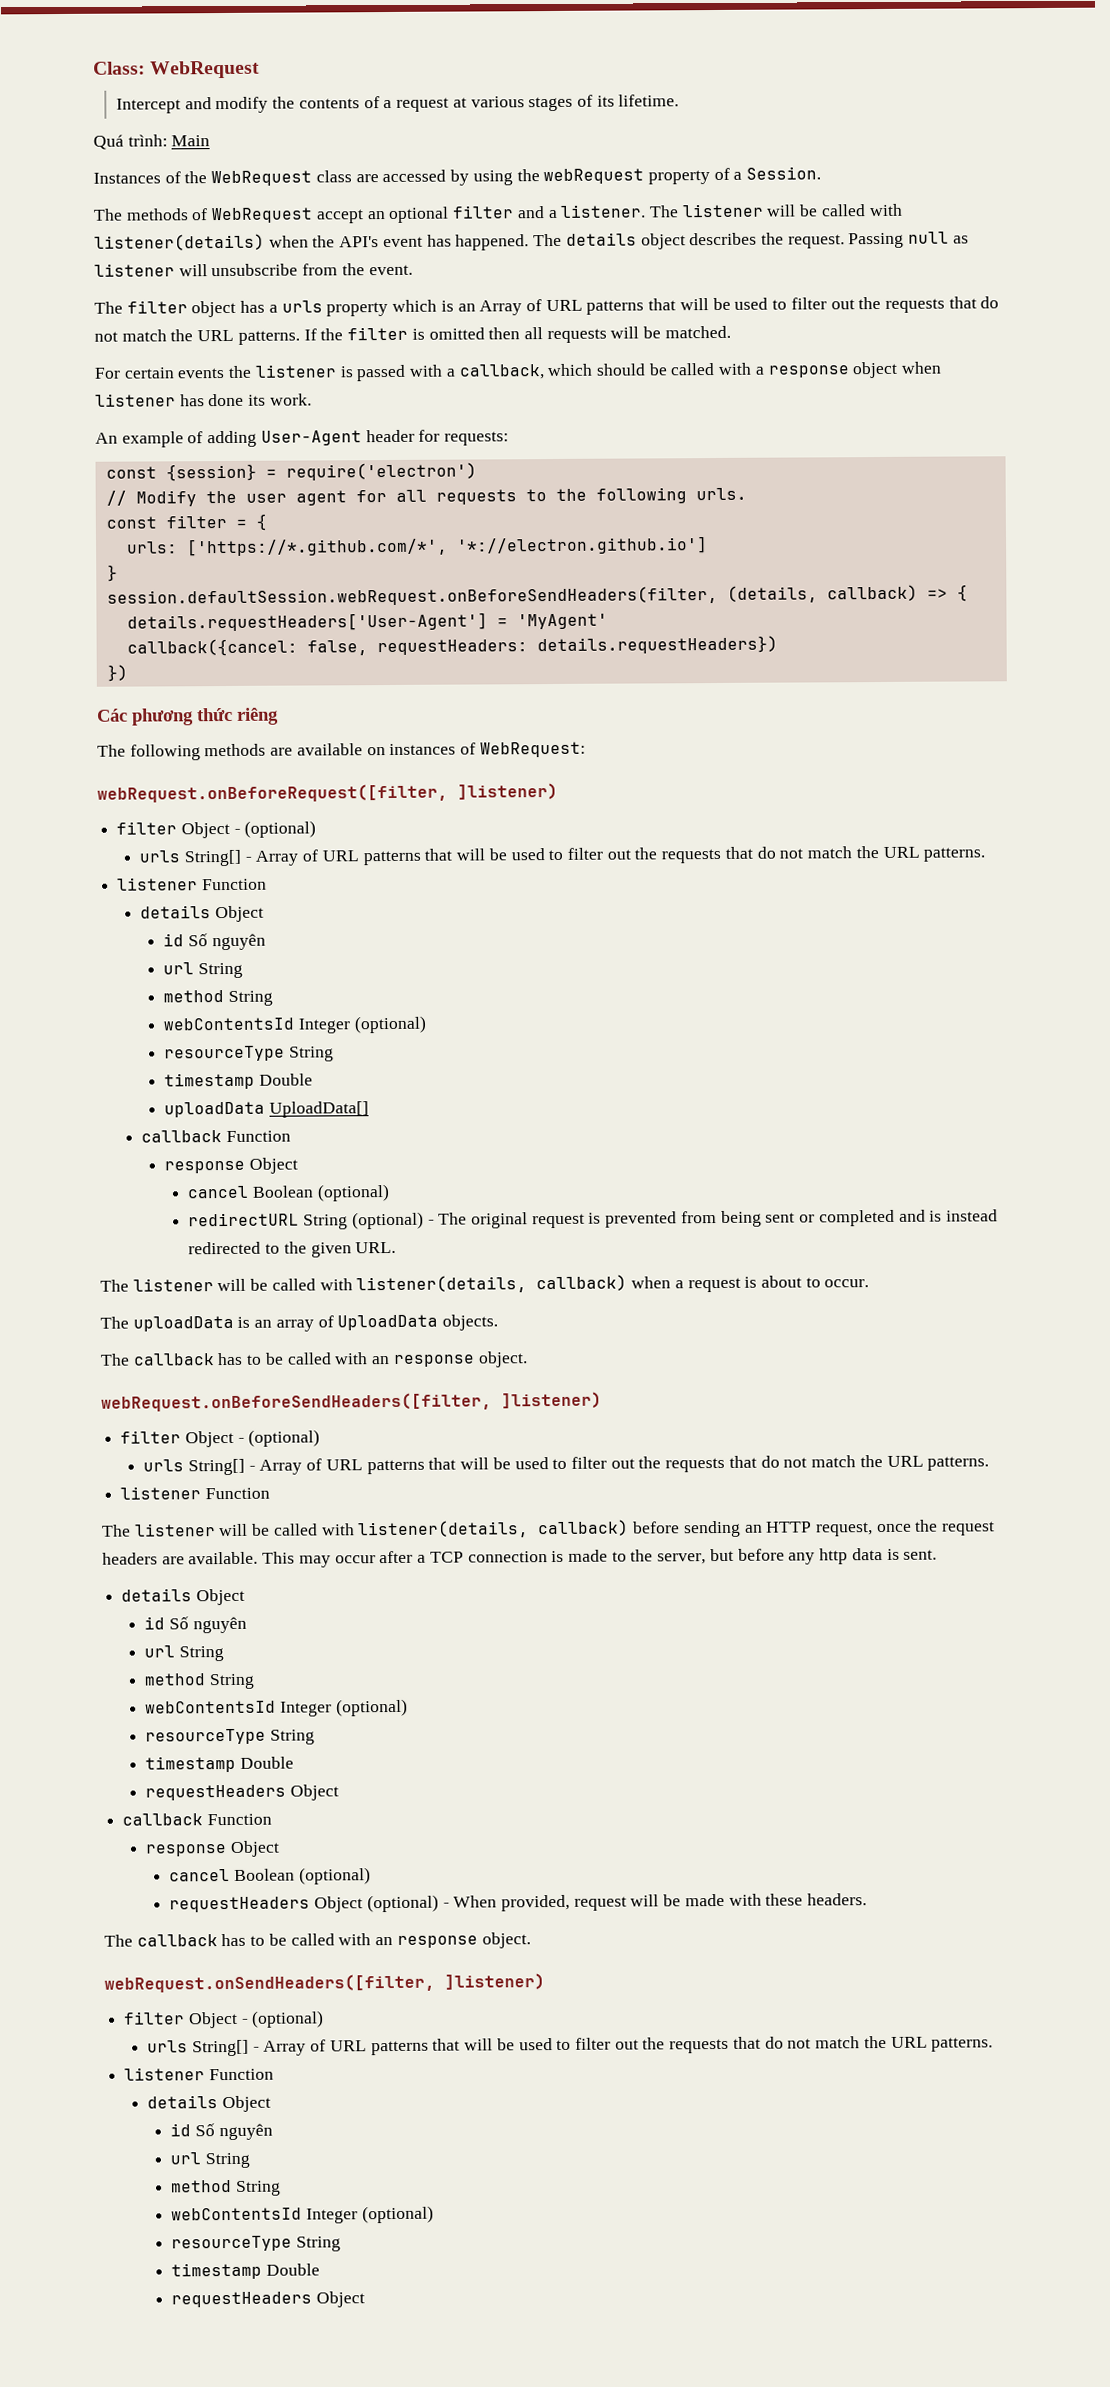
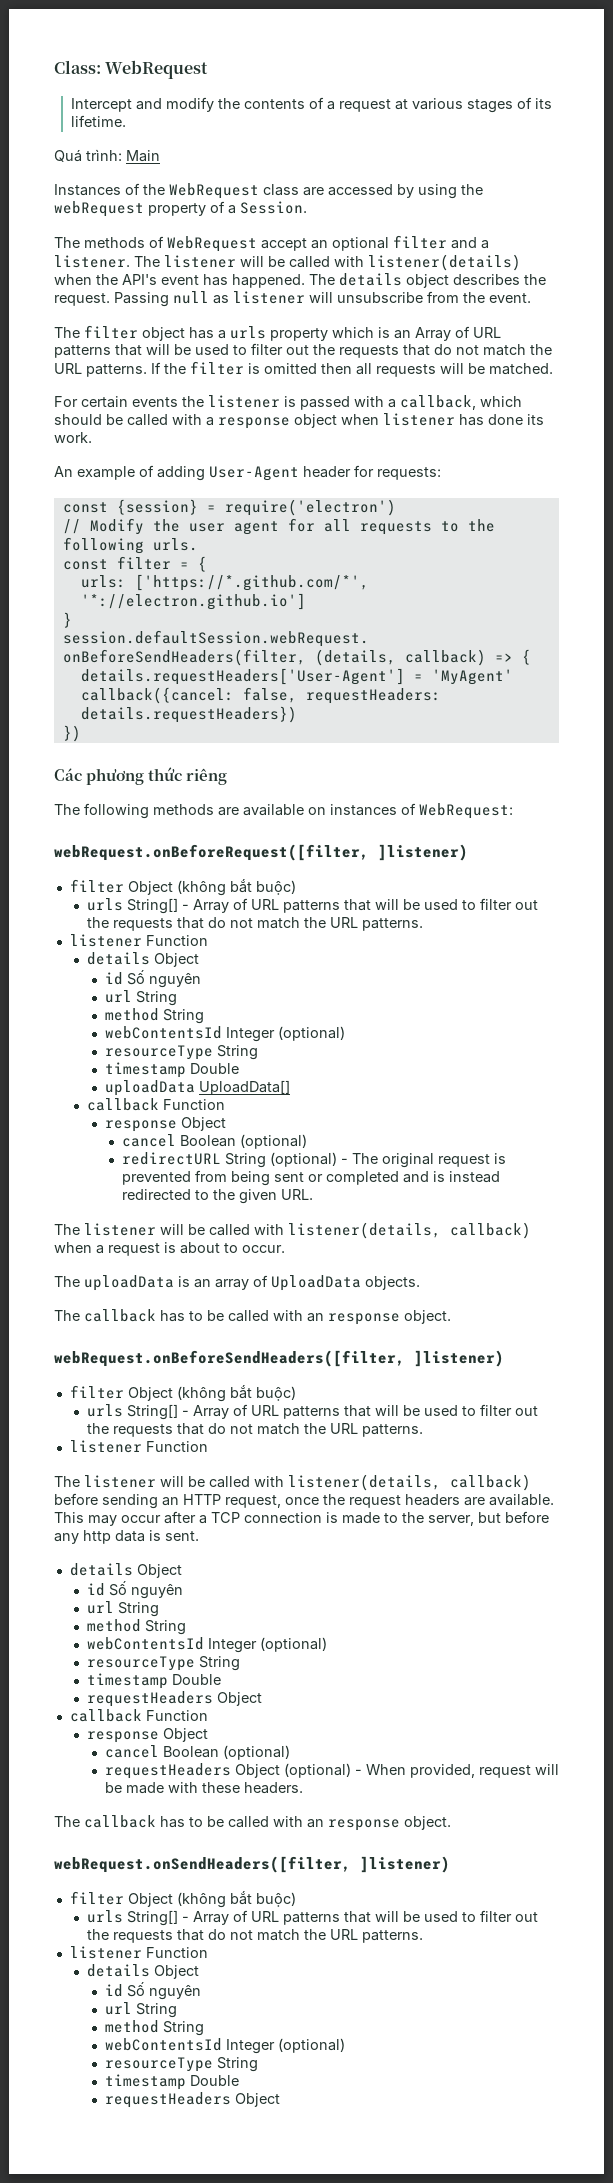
[233,820,317,838] - (optional) -> [176,879,296,896] (không bắt buộc)
[237,1429,321,1447] - (optional) -> [176,1385,296,1402] (không bắt buộc)
[241,2010,325,2028] - (optional) -> [176,1891,296,1908] (không bắt buộc)

